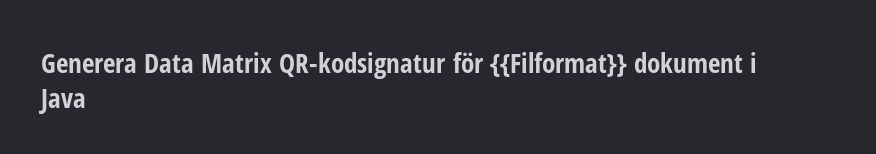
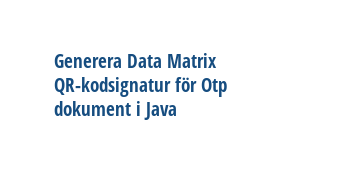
[489,52,627,77] {{Filformat}} -> [201,78,227,97] Otp

